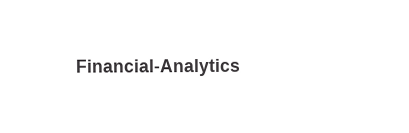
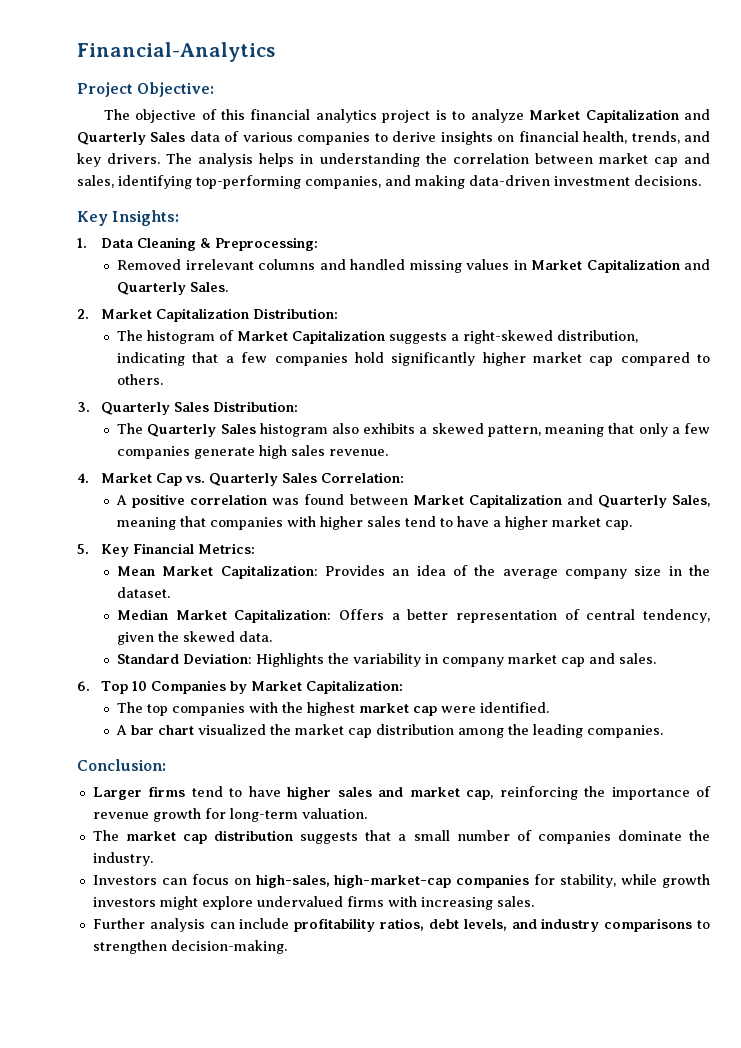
(241, 67) none -> [77,82,215,97] [103,109,710,123] [77,131,710,145] [77,153,711,167] [77,175,701,189] [77,210,180,226] [77,237,319,251] [117,259,710,273] [117,282,229,295] [77,308,339,322] [117,330,639,344] [117,352,710,366] [117,374,164,385] [77,401,299,415] [117,423,710,437] [117,445,389,459] [77,472,405,486] [116,494,710,508] [117,516,633,530] [77,543,256,557] [117,565,710,579] [117,587,171,598] [117,609,710,623] [117,631,273,645] [117,653,657,667] [77,680,404,694] [117,702,550,716] [116,724,664,738] [77,759,166,771] [92,786,711,800] [92,808,367,822] [92,830,710,844] [92,852,153,866] [92,874,710,888] [92,896,534,910] [92,918,710,932] [92,940,287,954] // Project Objective: // The objective of this financial analytics project is to analyze Market Capitalization and Quarterly Sales data of various companies to derive insights on financial health, trends, and key drivers. The analysis helps in understanding the correlation between market cap and sales, identifying top-performing companies, and making data-driven investment decisions. // Key Insights: // 1. Data Cleaning & Preprocessing: // Removed irrelevant columns and handled missing values in Market Capitalization and Quarterly Sales. // 2. Market Capitalization Distribution: // The histogram of Market Capitalization suggests a right-skewed distribution, indicating that a few companies hold significantly higher market cap compared to others. // 3. Quarterly Sales Distribution: // The Quarterly Sales histogram also exhibits a skewed pattern, meaning that only a few companies generate high sales revenue. // 4. Market Cap vs. Quarterly Sales Correlation: // A positive correlation was found between Market Capitalization and Quarterly Sales, meaning that companies with higher sales tend to have a higher market cap. // 5. Key Financial Metrics: // Mean Market Capitalization: Provides an idea of the average company size in the dataset. // Median Market Capitalization: Offers a better representation of central tendency, given the skewed data. // Standard Deviation: Highlights the variability in company market cap and sales. // 6. Top 10 Companies by Market Capitalization: // The top companies with the highest market cap were identified. // A bar chart visualized the market cap distribution among the leading companies. // Conclusion: // Larger firms tend to have higher sales and market cap, reinforcing the importance of revenue growth for long-term valuation. // The market cap distribution suggests that a small number of companies dominate the industry. // Investors can focus on high-sales, high-market-cap companies for stability, while growth investors might explore undervalued firms with increasing sales. // Further analysis can include profitability ratios, debt levels, and industry comparisons to strengthen decision-making.

